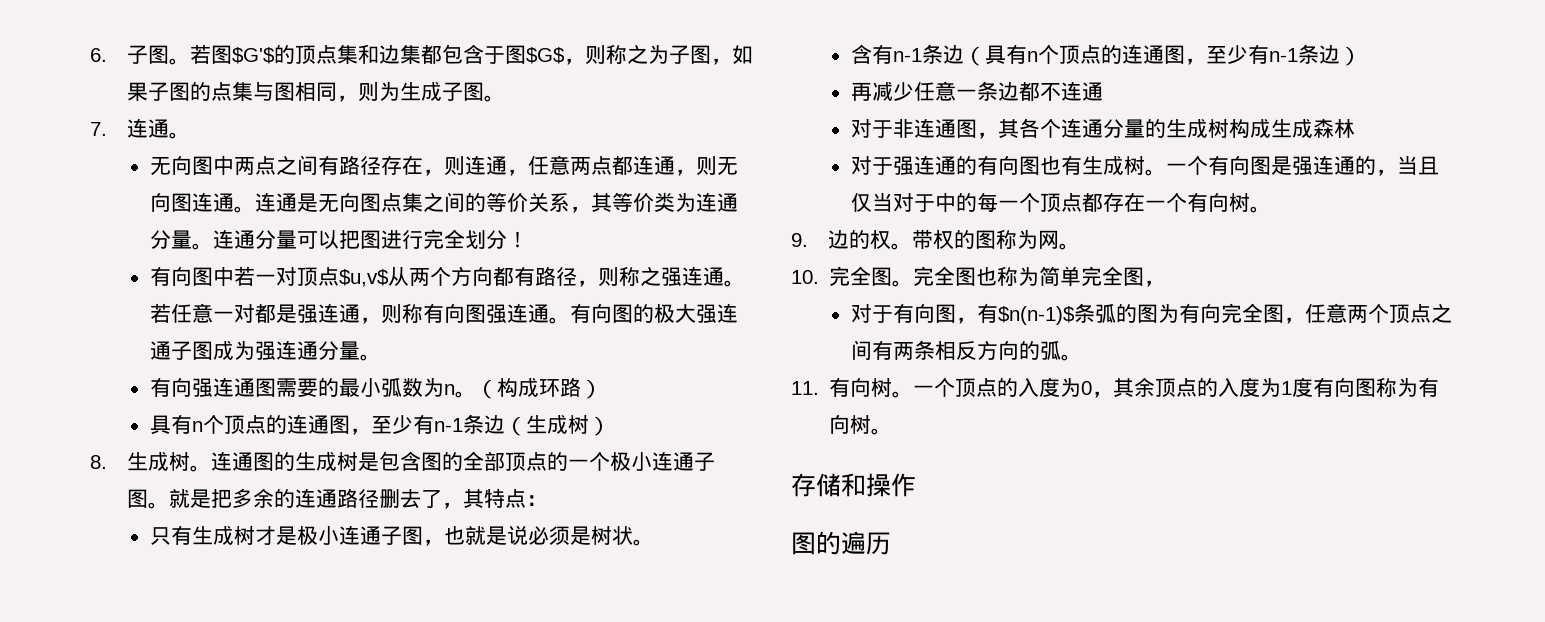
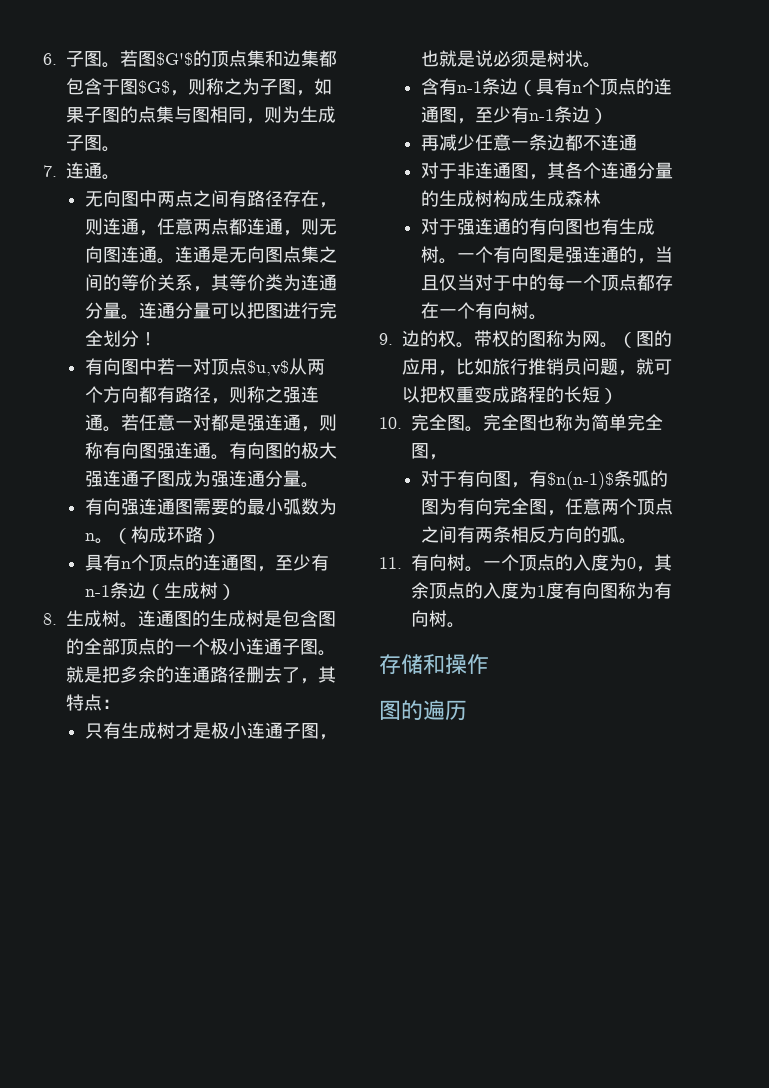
(1081, 246) none -> [617,330,672,348] [401,358,672,376] [401,386,618,404] （图的应用，比如旅行推销员问题，就可以把权重变成路程的长短）

